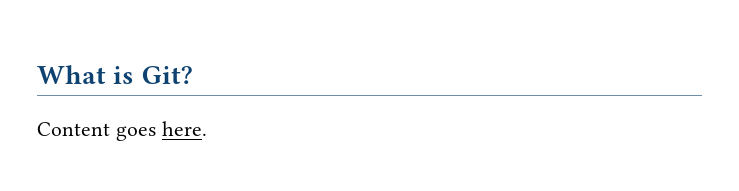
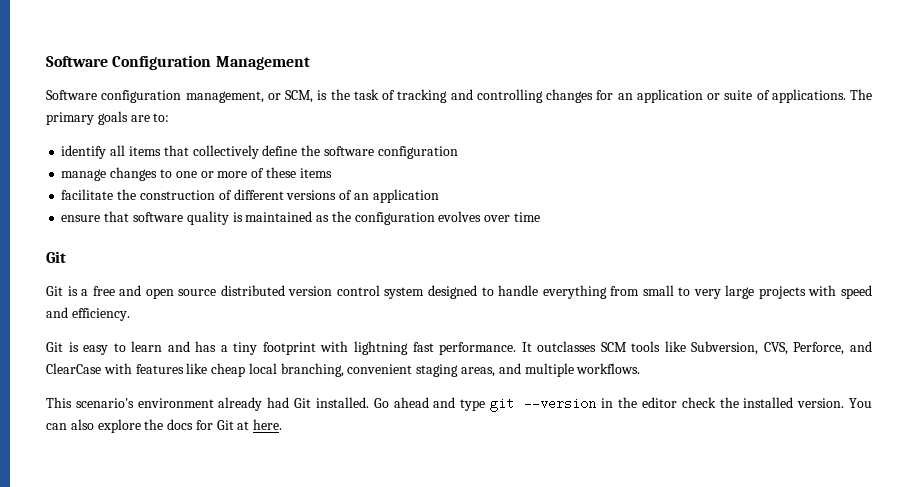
[37,65,193,84] [37,122,156,141] What is Git? // Content goes -> [46,55,310,70] [46,89,872,103] [46,111,170,125] [61,145,458,159] [61,167,332,181] [61,189,439,203] [61,211,540,225] [46,251,66,263] [46,285,872,299] [46,307,130,321] [46,341,872,355] [46,363,641,377] [46,397,872,412] [46,419,250,433] Software Configuration Management // Software configuration management, or SCM, is the task of tracking and controlling changes for an application or suite of applications. The primary goals are to: // identify all items that collectively define the software configuration // manage changes to one or more of these items // facilitate the construction of different versions of an application // ensure that software quality is maintained as the configuration evolves over time // Git // Git is a free and open source distributed version control system designed to handle everything from small to very large projects with speed and efficiency. // Git is easy to learn and has a tiny footprint with lightning fast performance. It outclasses SCM tools like Subversion, CVS, Perforce, and ClearCase with features like cheap local branching, convenient staging areas, and multiple workflows. // This scenario's environment already had Git installed. Go ahead and type git --version in the editor check the installed version. You can also explore the docs for Git at

